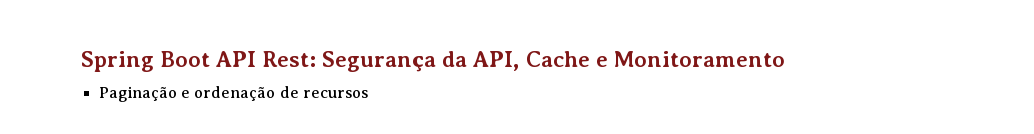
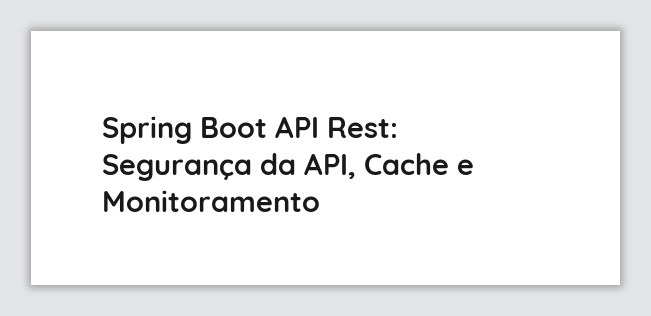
[98,86,368,102] // Paginação e ordenação de recursos -> (320, 201) none

